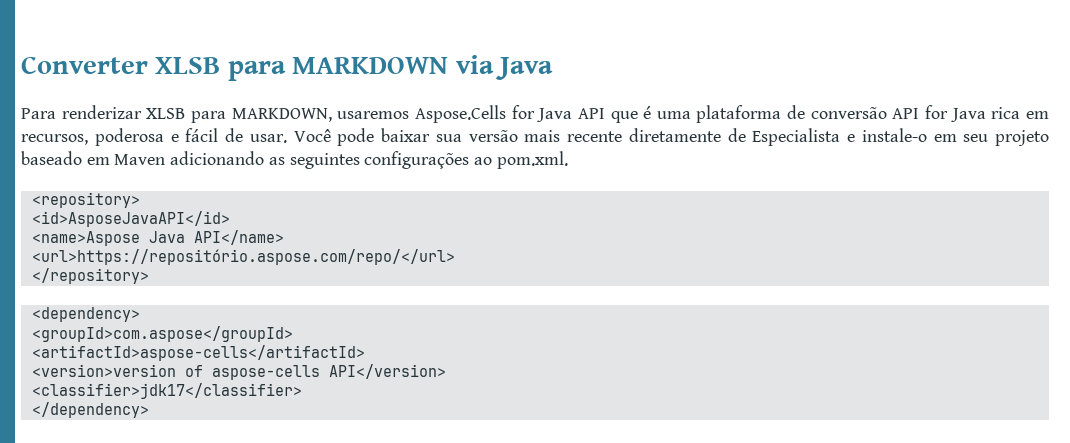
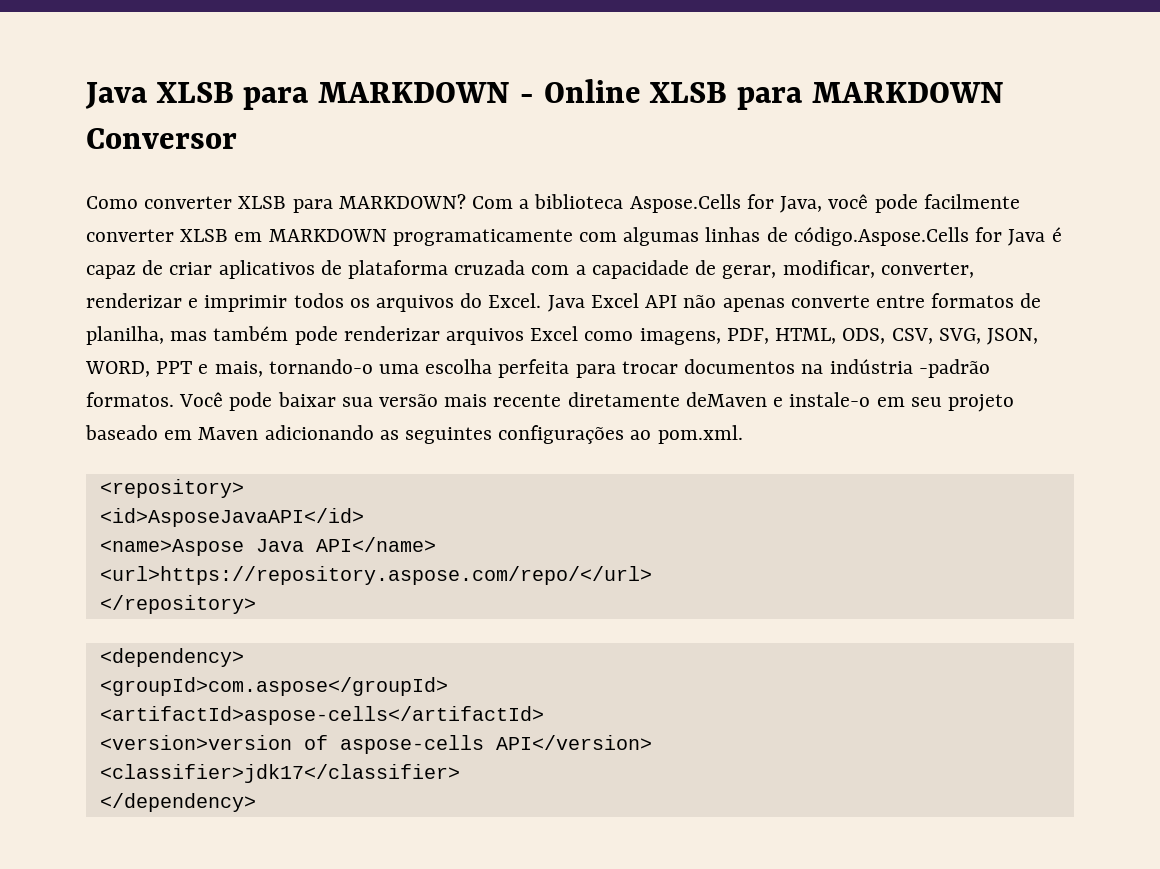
[21,55,554,81] [21,105,1049,123] [21,128,287,146] Converter XLSB para MARKDOWN via Java // Para renderizar XLSB para MARKDOWN, usaremos Aspose.Cells for Java API que é uma plataforma de conversão API for Java rica em recursos, poderosa e fácil de usar. -> [85,79,1004,110] [86,128,237,149] [86,194,1020,213] [86,227,1062,246] [86,260,974,279] [86,293,1042,312] [86,326,1038,345] [85,359,990,378] [86,392,174,407] Java XLSB para MARKDOWN - Online XLSB para MARKDOWN Conversor // Como converter XLSB para MARKDOWN? Com a biblioteca Aspose.Cells for Java, você pode facilmente converter XLSB em MARKDOWN programaticamente com algumas linhas de código.Aspose.Cells for Java é capaz de criar aplicativos de plataforma cruzada com a capacidade de gerar, modificar, converter, renderizar e imprimir todos os arquivos do Excel. Java Excel API não apenas converte entre formatos de planilha, mas também pode renderizar arquivos Excel como imagens, PDF, HTML, ODS, CSV, SVG, JSON, WORD, PPT e mais, tornando-o uma escolha perfeita para trocar documentos na indústria -padrão formatos.
[727,128,841,146] de Especialista -> [685,392,767,407] deMaven
[31,249,455,265] <url>https://repositório.aspose.com/repo/</url> -> [99,566,652,585] <url>https://repository.aspose.com/repo/</url>

